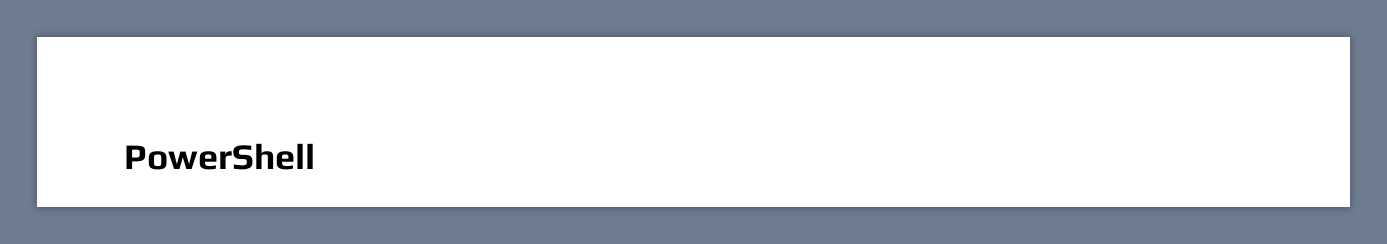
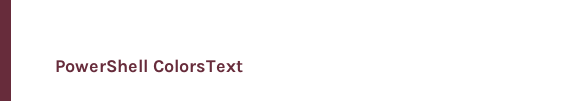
(315, 156) none -> [153,59,243,73] ColorsText

